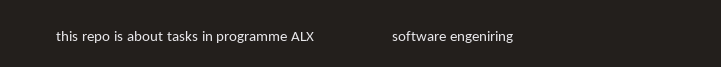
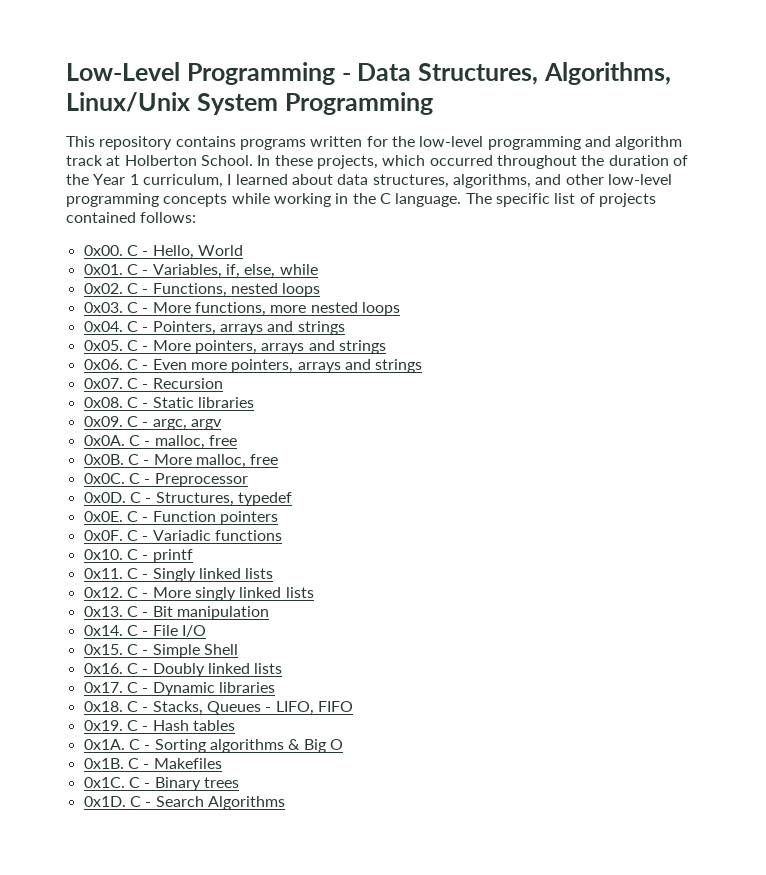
[56,31,513,43] this repo is about tasks in programme ALX software engeniring -> [66,62,671,85] [66,92,433,115] [66,136,683,150] [66,155,688,169] [66,174,672,188] [66,193,656,207] [66,212,197,223] [83,245,243,259] [83,264,318,278] [83,283,321,297] [83,302,400,316] [83,321,345,335] [83,340,386,354] [83,359,423,373] [83,378,223,389] [83,397,254,408] [83,416,222,430] [83,435,237,449] [83,454,279,468] [83,473,248,487] [83,492,292,506] [83,511,278,525] [83,530,282,541] [83,549,193,563] [83,568,274,582] [83,587,314,601] [83,606,269,620] [83,625,206,637] [83,644,238,658] [83,663,283,677] [83,682,275,696] [83,701,353,715] [83,720,235,731] [83,739,343,753] [83,758,222,769] [83,777,239,791] [83,796,285,810] Low-Level Programming - Data Structures, Algorithms, Linux/Unix System Programming // This repository contains programs written for the low-level programming and algorithm track at Holberton School. In these projects, which occurred throughout the duration of the Year 1 curriculum, I learned about data structures, algorithms, and other low-level programming concepts while working in the C language. The specific list of projects contained follows: // 0x00. C - Hello, World // 0x01. C - Variables, if, else, while // 0x02. C - Functions, nested loops // 0x03. C - More functions, more nested loops // 0x04. C - Pointers, arrays and strings // 0x05. C - More pointers, arrays and strings // 0x06. C - Even more pointers, arrays and strings // 0x07. C - Recursion // 0x08. C - Static libraries // 0x09. C - argc, argv // 0x0A. C - malloc, free // 0x0B. C - More malloc, free // 0x0C. C - Preprocessor // 0x0D. C - Structures, typedef // 0x0E. C - Function pointers // 0x0F. C - Variadic functions // 0x10. C - printf // 0x11. C - Singly linked lists // 0x12. C - More singly linked lists // 0x13. C - Bit manipulation // 0x14. C - File I/O // 0x15. C - Simple Shell // 0x16. C - Doubly linked lists // 0x17. C - Dynamic libraries // 0x18. C - Stacks, Queues - LIFO, FIFO // 0x19. C - Hash tables // 0x1A. C - Sorting algorithms & Big O // 0x1B. C - Makefiles // 0x1C. C - Binary trees // 0x1D. C - Search Algorithms

